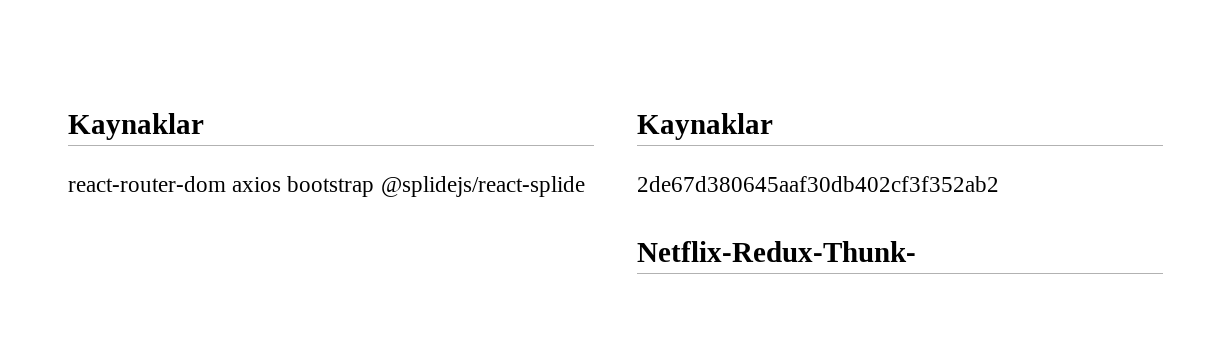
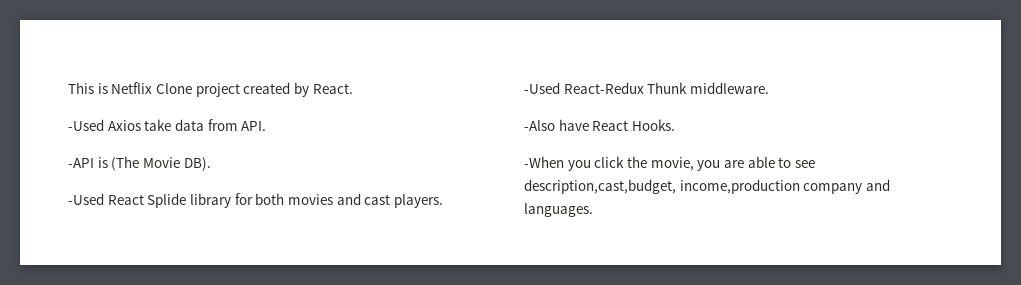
[68,113,204,140] [68,176,585,197] [637,113,773,140] [637,176,999,192] [637,241,916,262] Kaynaklar // react-router-dom axios bootstrap @splidejs/react-splide // Kaynaklar // 2de67d380645aaf30db402cf3f352ab2 // Netflix-Redux-Thunk- -> [68,82,353,97] [68,119,267,131] [68,156,211,171] [68,193,443,208] [524,82,769,94] [524,119,675,131] [524,156,815,171] [524,179,890,194] [524,203,593,217] This is Netflix Clone project created by React. // -Used Axios take data from API. // -API is (The Movie DB). // -Used React Splide library for both movies and cast players. // -Used React-Redux Thunk middleware. // -Also have React Hooks. // -When you click the movie, you are able to see description,cast,budget, income,production company and languages.

